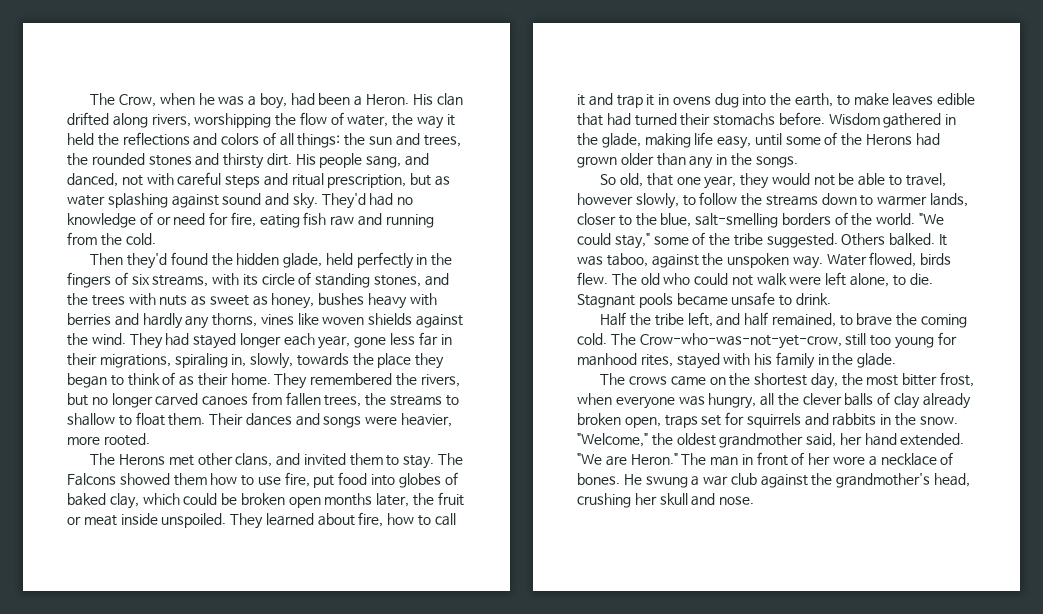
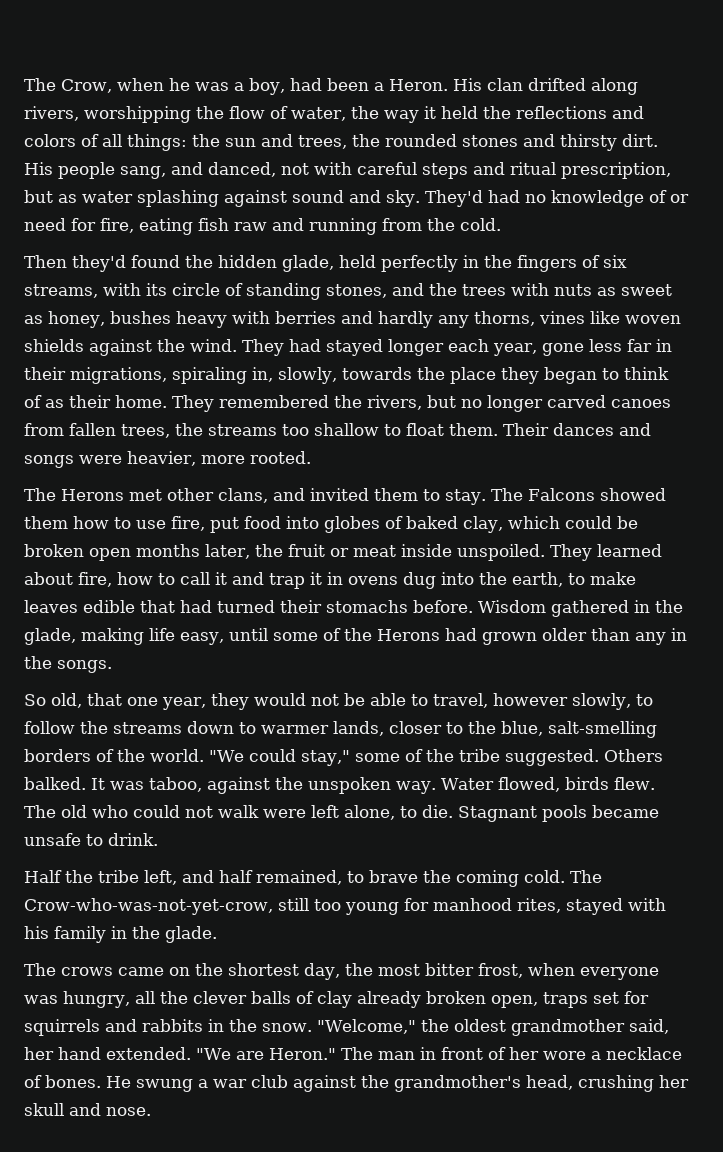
[445,395,459,406] to -> [282,424,309,436] too

